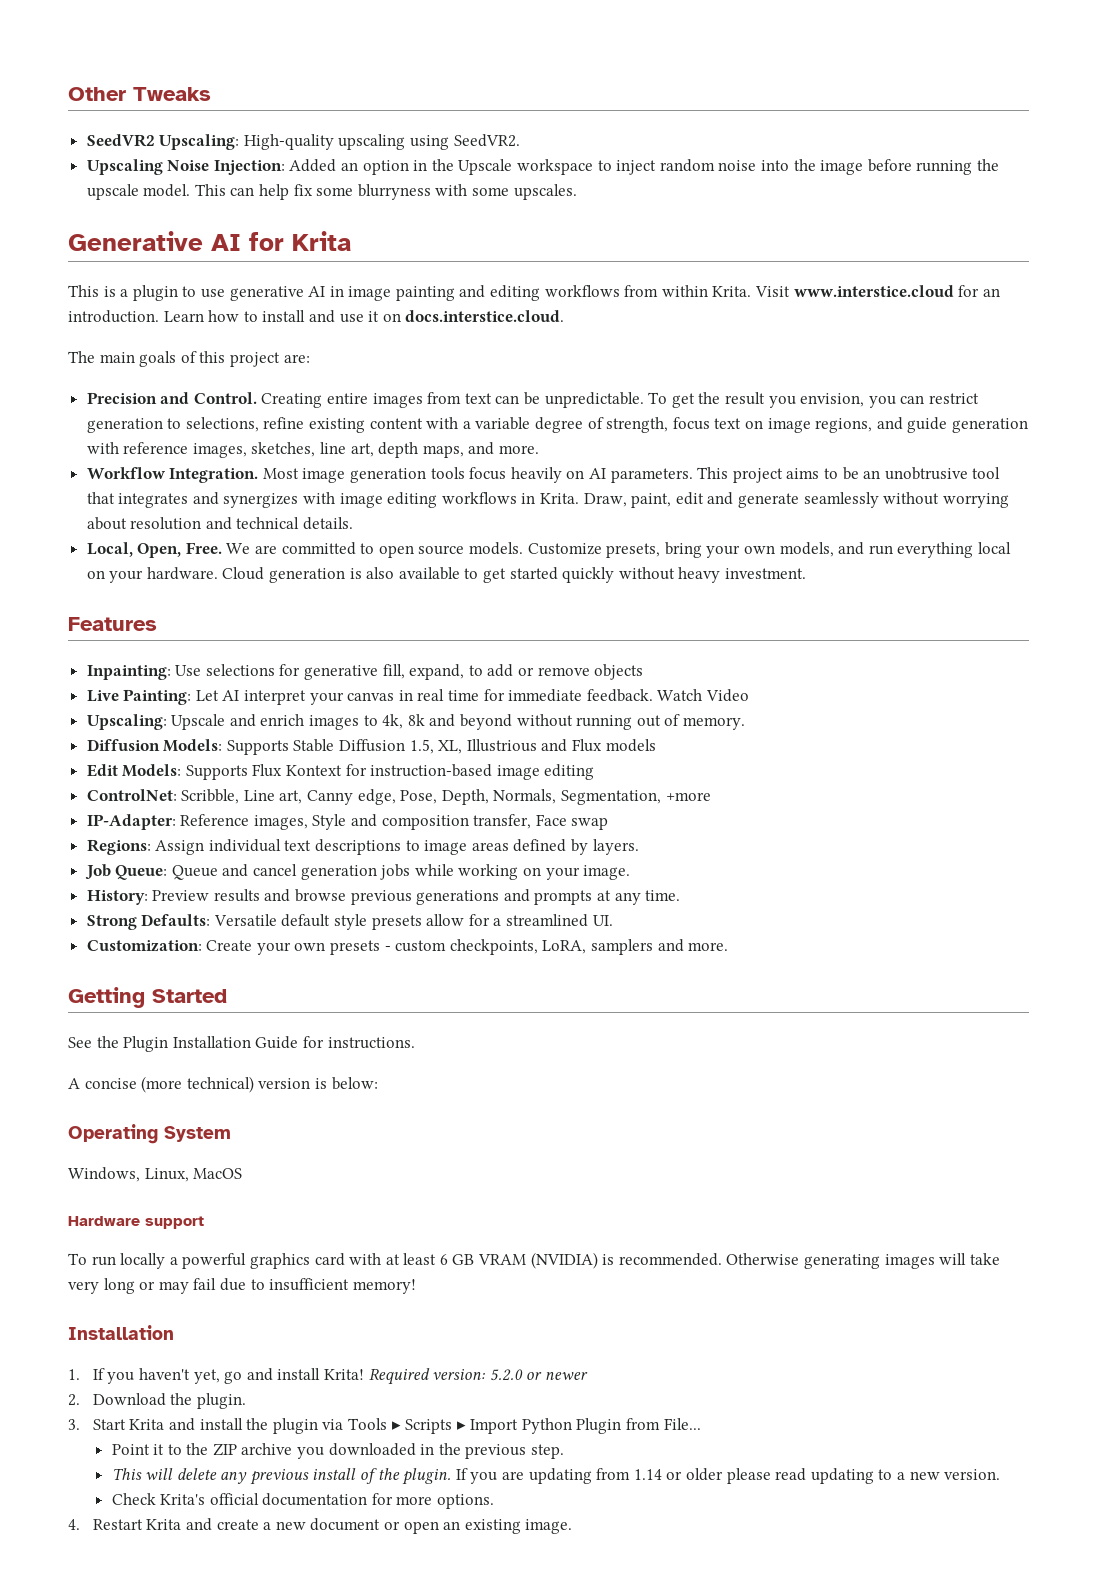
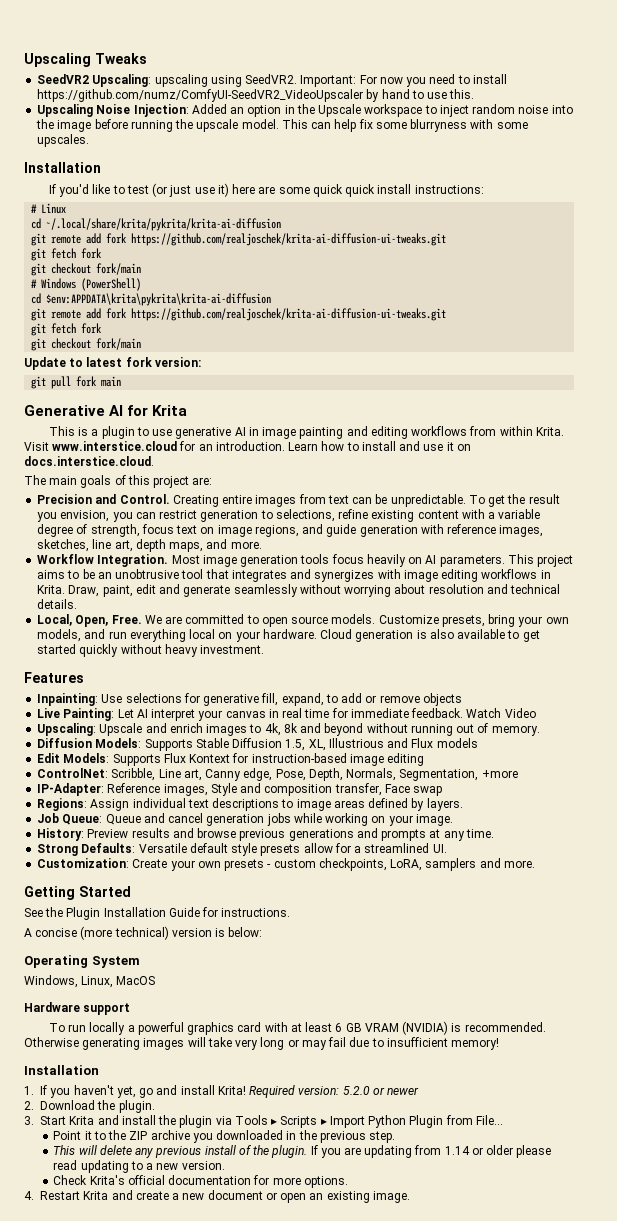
[68,87,126,101] Other -> [24,53,91,67] Upscaling
[243,134,334,150] High-quality -> (152, 80) none
(520, 140) none -> [300,74,507,87] [37,89,475,102] Important: For now you need to install https://github.com/numz/ComfyUI-SeedVR2_VideoUpscaler by hand to use this.
(577, 192) none -> [24,162,101,173] [48,183,484,197] [31,203,67,214] [31,218,282,231] [31,233,447,246] [31,248,103,261] [31,263,142,276] [31,278,142,291] [31,293,272,306] [31,308,447,321] [31,323,103,336] [31,338,142,351] [24,357,201,370] [31,376,122,389] // Installation // If you'd like to test (or just use it) here are some quick quick install instructions: // # Linux // cd ~/.local/share/krita/pykrita/krita-ai-diffusion // git remote add fork https://github.com/realjoschek/krita-ai-diffusion-ui-tweaks.git // git fetch fork // git checkout fork/main // # Windows (PowerShell) // cd $env:APPDATA\krita\pykrita\krita-ai-diffusion // git remote add fork https://github.com/realjoschek/krita-ai-diffusion-ui-tweaks.git // git fetch fork // git checkout fork/main // Update to latest fork version: // git pull fork main

